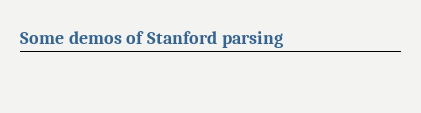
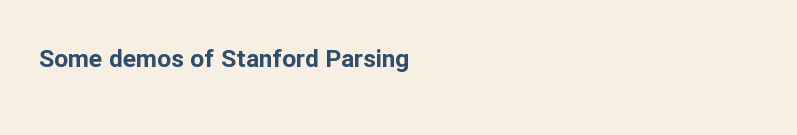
[221,31,283,48] parsing -> [325,49,410,72] Parsing

